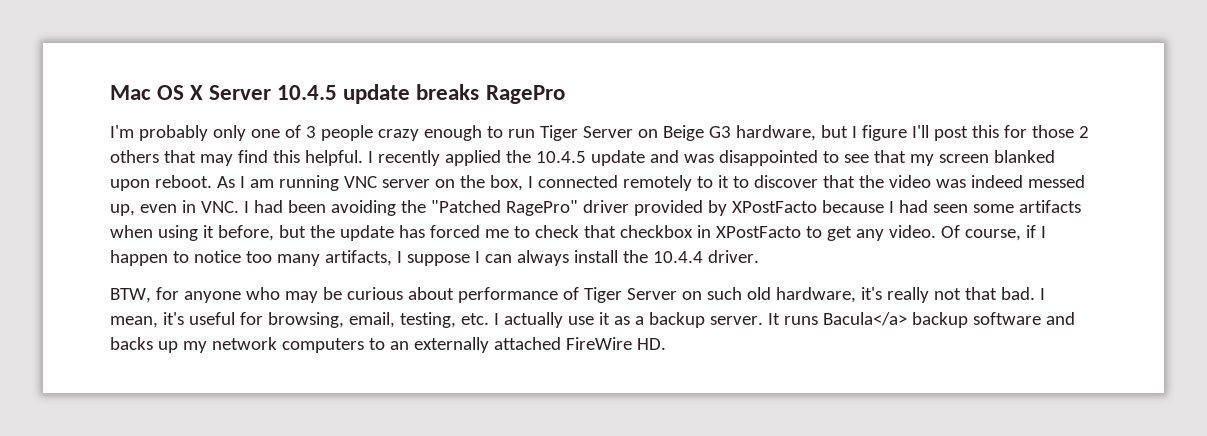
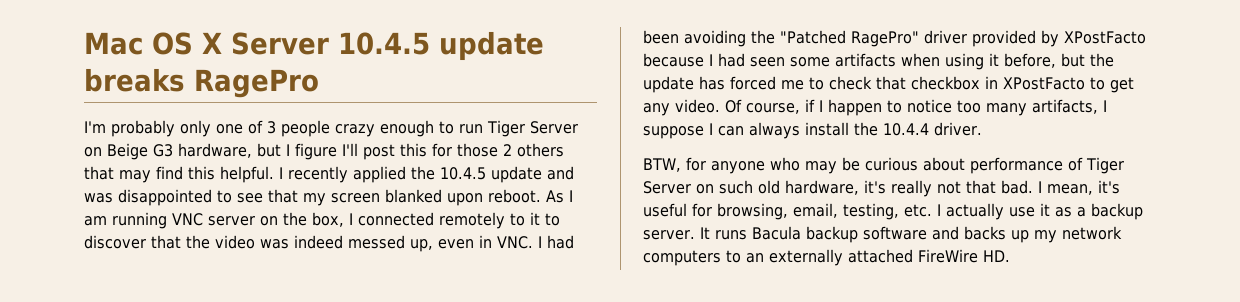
[822,312,907,326] Bacula</a> -> [751,226,801,240] Bacula

